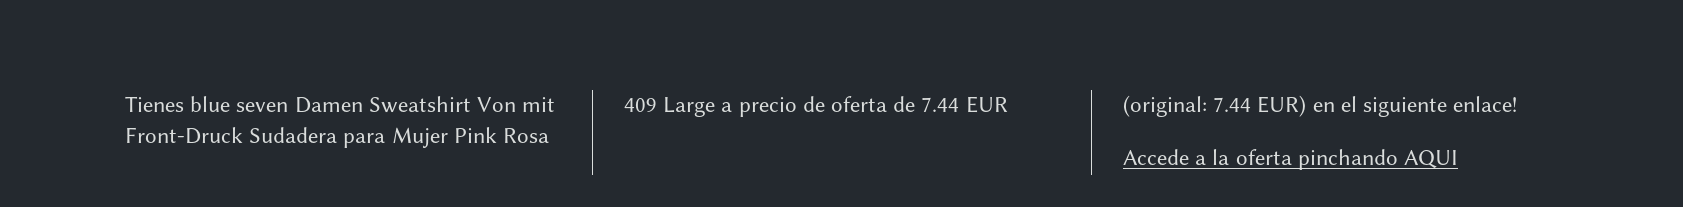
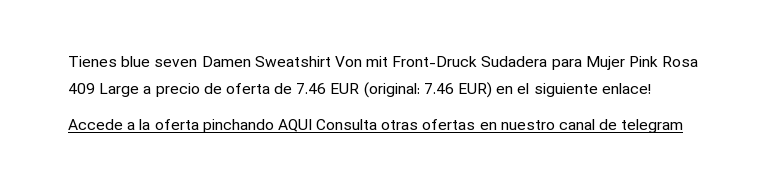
[921,97,960,112] 7.44 -> [296,83,327,94] 7.46
[1213,97,1252,112] 7.44 -> [423,83,454,94] 7.46
(1459, 159) none -> [316,119,684,133] Consulta otras ofertas en nuestro canal de telegram

